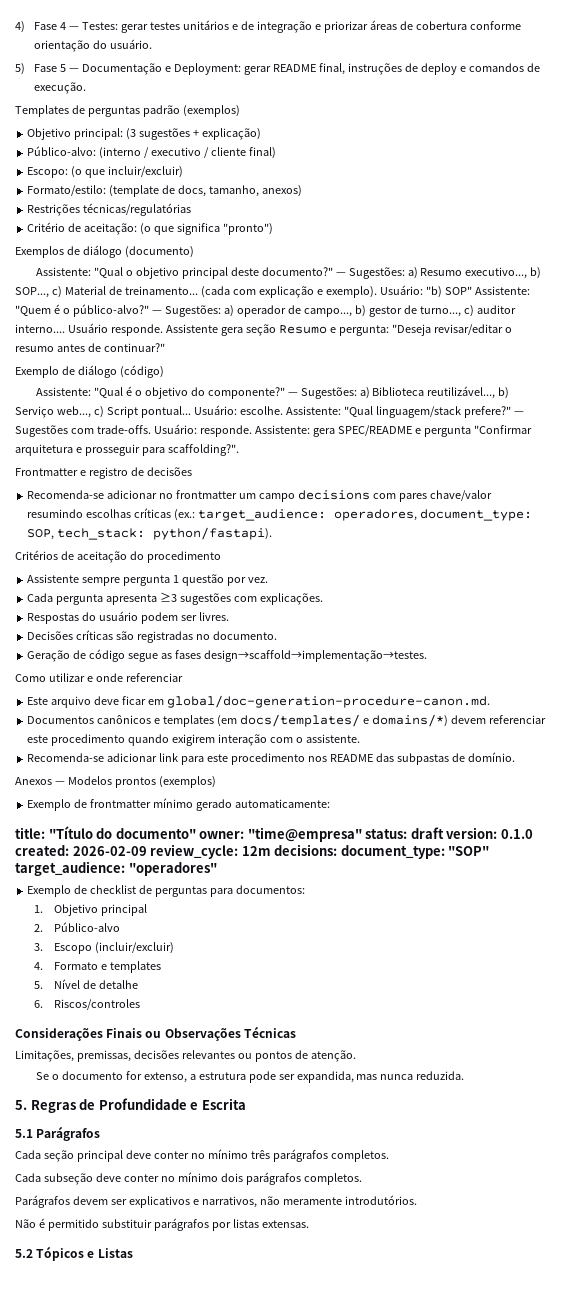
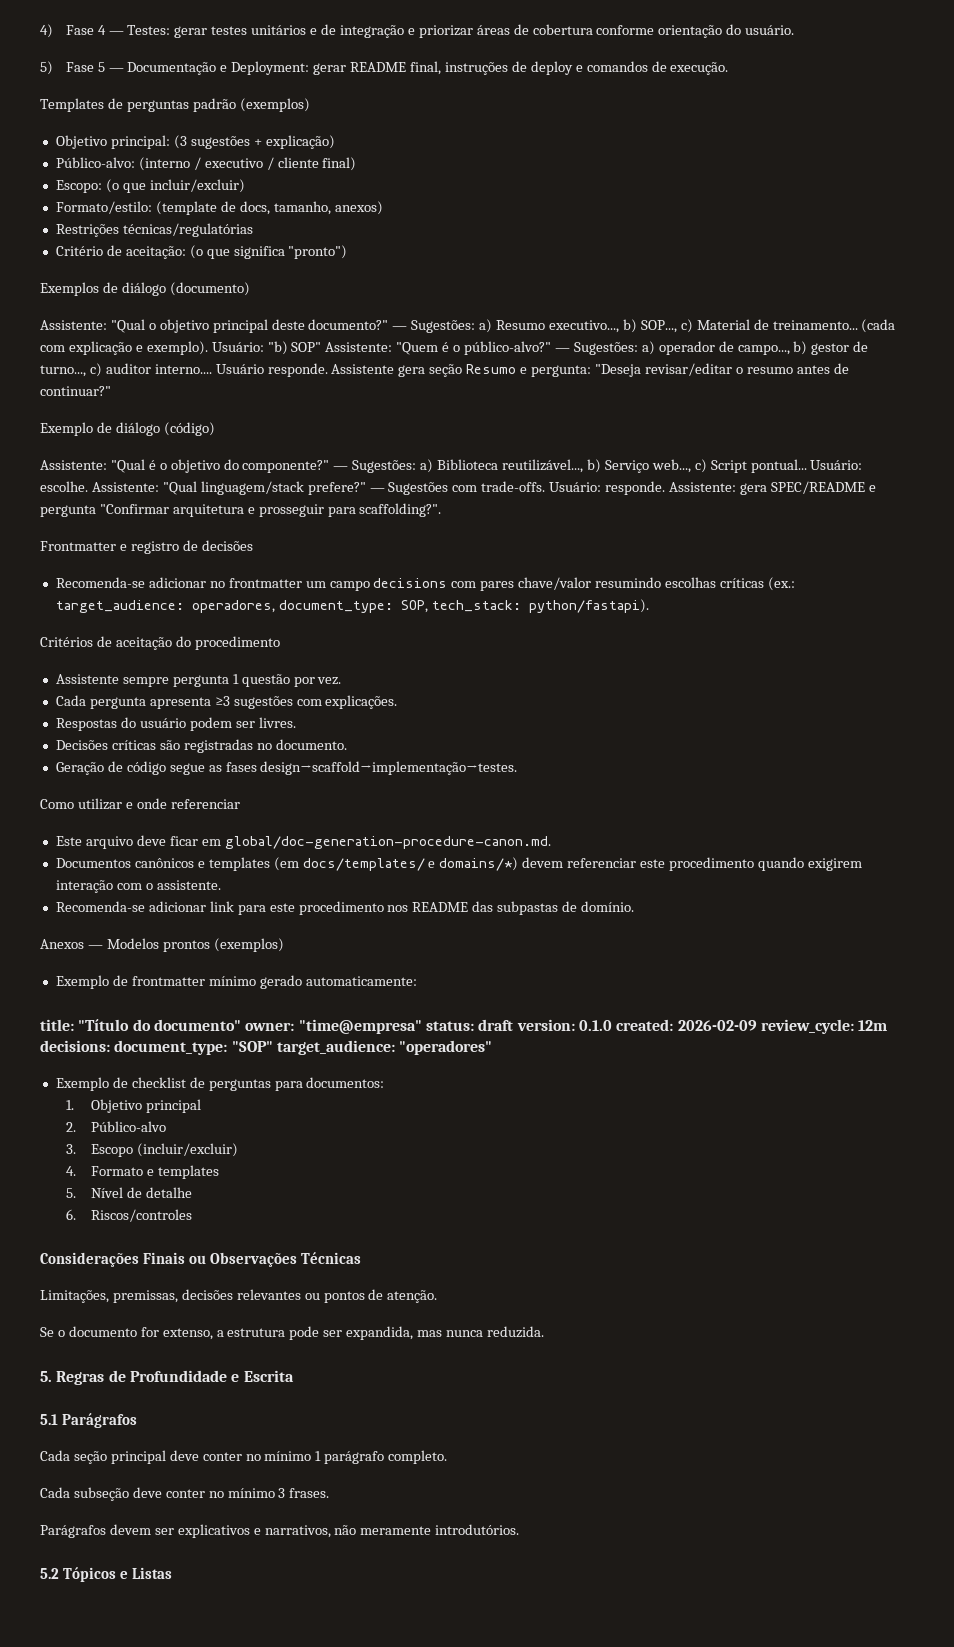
[250,1149,389,1162] três parágrafos completos. -> [315,1450,448,1464] 1 parágrafo completo.
[220,1172,362,1185] dois parágrafos completos. -> [278,1488,330,1498] 3 frases.
[15,1218,309,1231] // Não é permitido substituir parágrafos por listas extensas. -> (520, 1529) none

